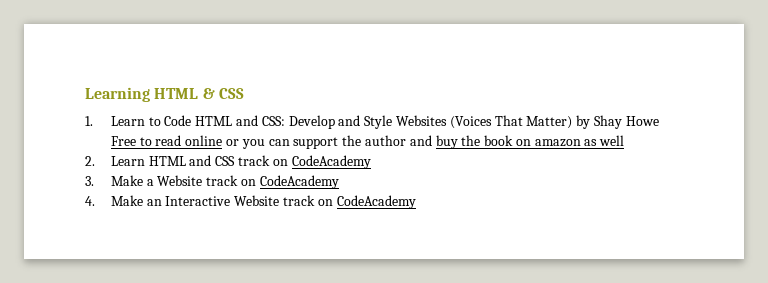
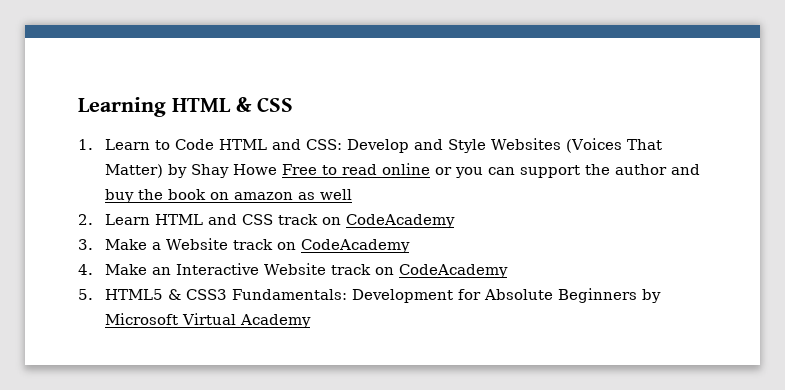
(416, 202) none -> [78,288,661,303] [104,313,311,328] // 5. HTML5 & CSS3 Fundamentals: Development for Absolute Beginners by Microsoft Virtual Academy

